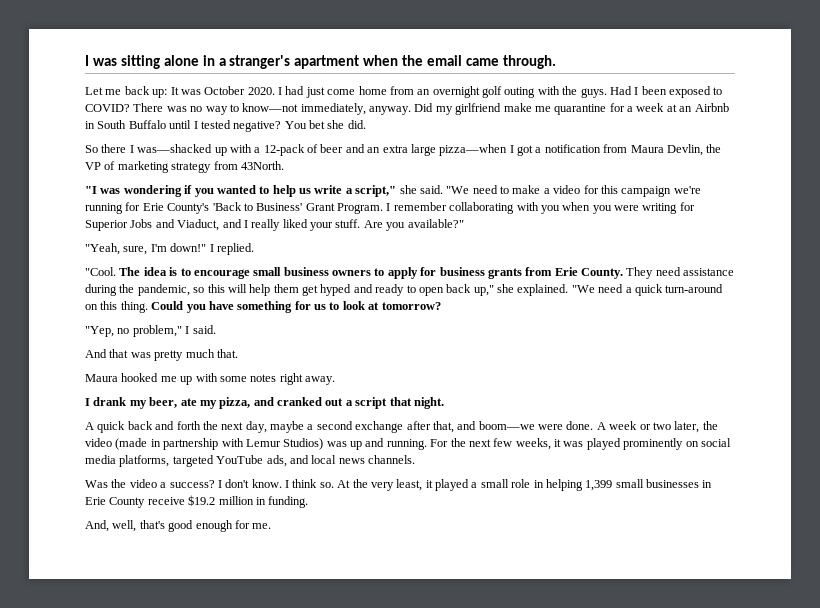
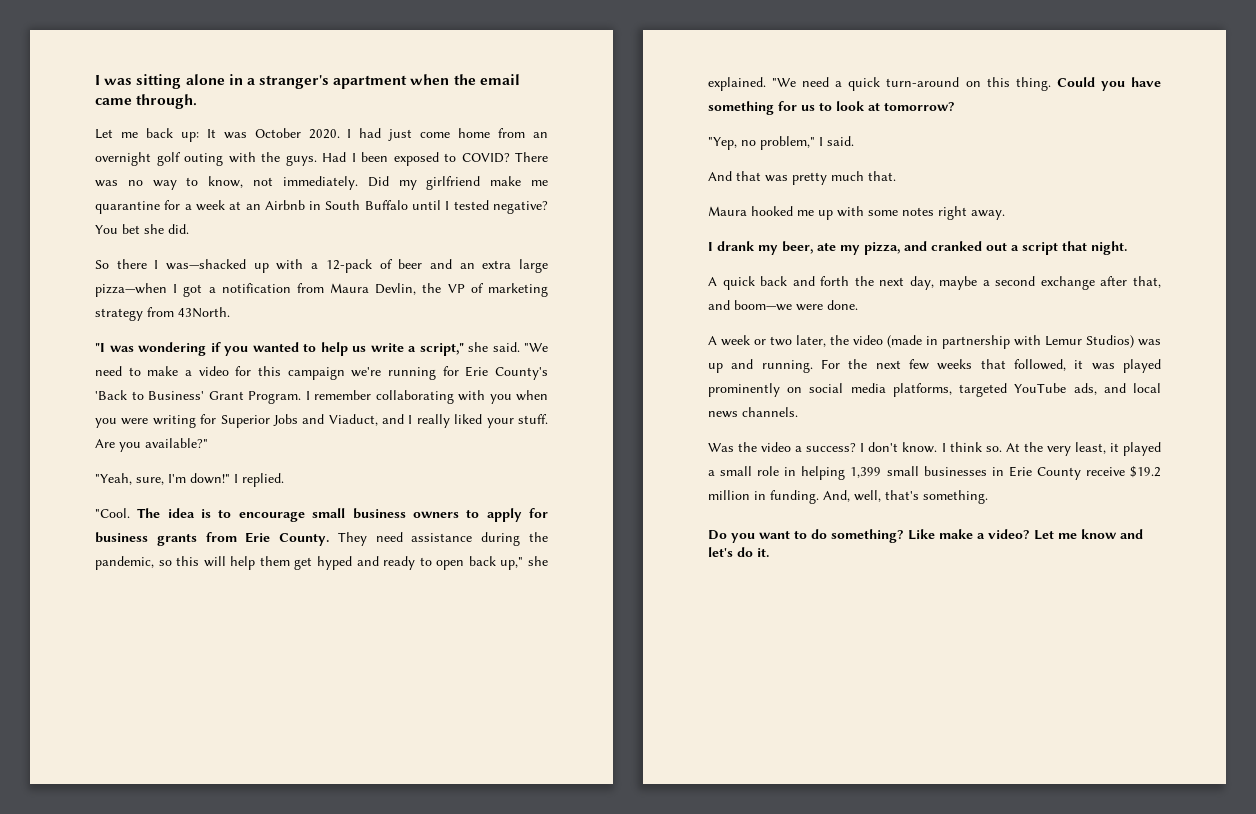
[242,103,411,115] know—not immediately, anyway. -> [208,176,358,190] know, not immediately.
(594, 425) none -> (858, 305) //
[515,438,551,450] weeks, -> [937,359,1066,371] weeks that followed,
(309, 502) // -> (819, 497) none
[168,520,272,532] good enough for me. -> [923,490,988,504] [708,529,1143,543] [708,547,769,557] something. // Do you want to do something? Like make a video? Let me know and let's do it.

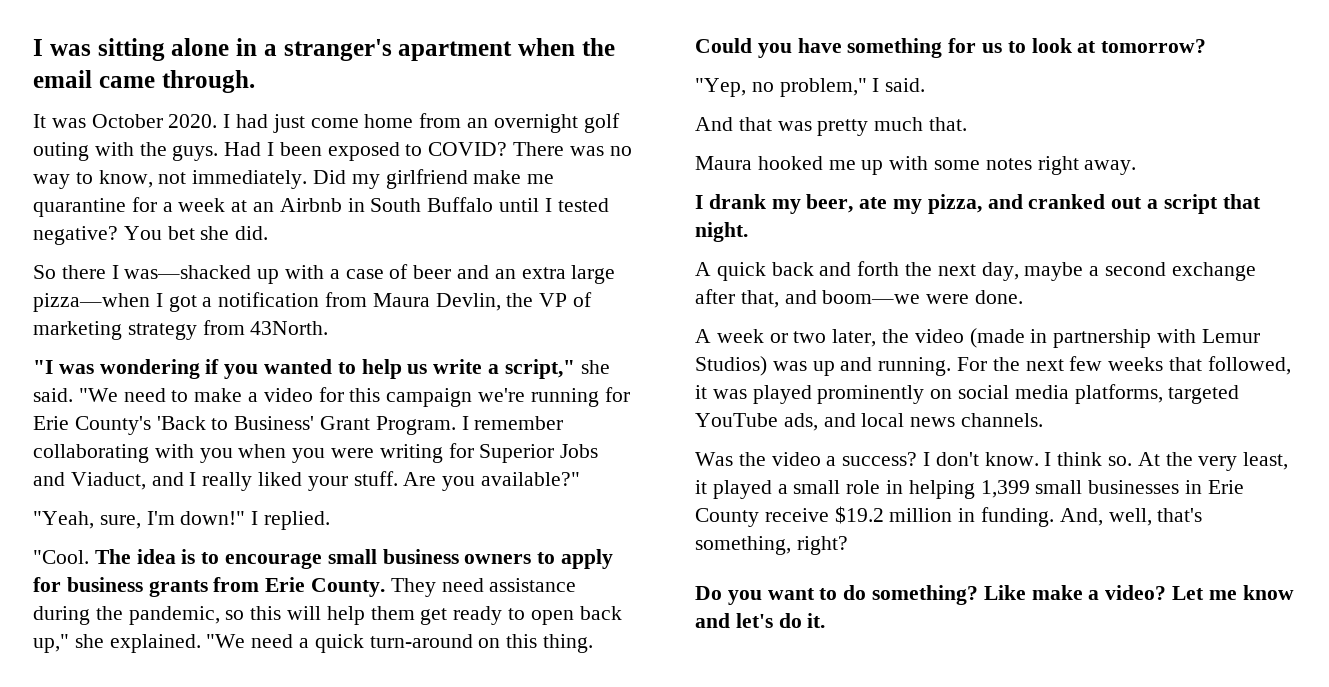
[95,128,199,142] Let me back up: -> (255, 81) none
[325,259,372,273] 12-pack -> [345,269,384,279] case
[317,556,379,570] hyped and -> (448, 616) none
[923,490,988,504] something. -> [695,536,848,555] something, right?

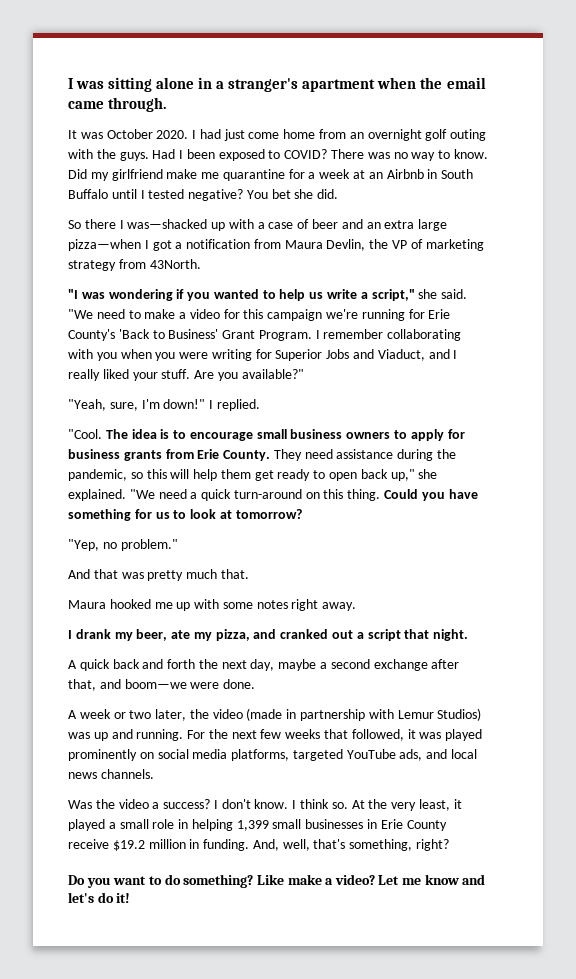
[98,170,308,189] know, not immediately. -> [453,149,488,159] know.
[779,78,926,97] problem," I said. -> [120,539,178,551] problem."
[807,613,826,628] it. -> [116,893,131,903] it!

